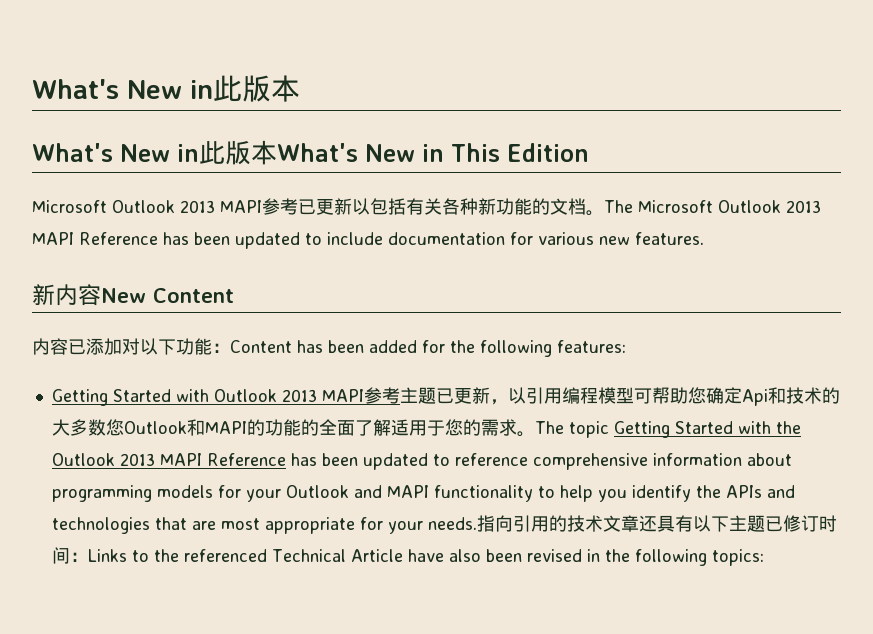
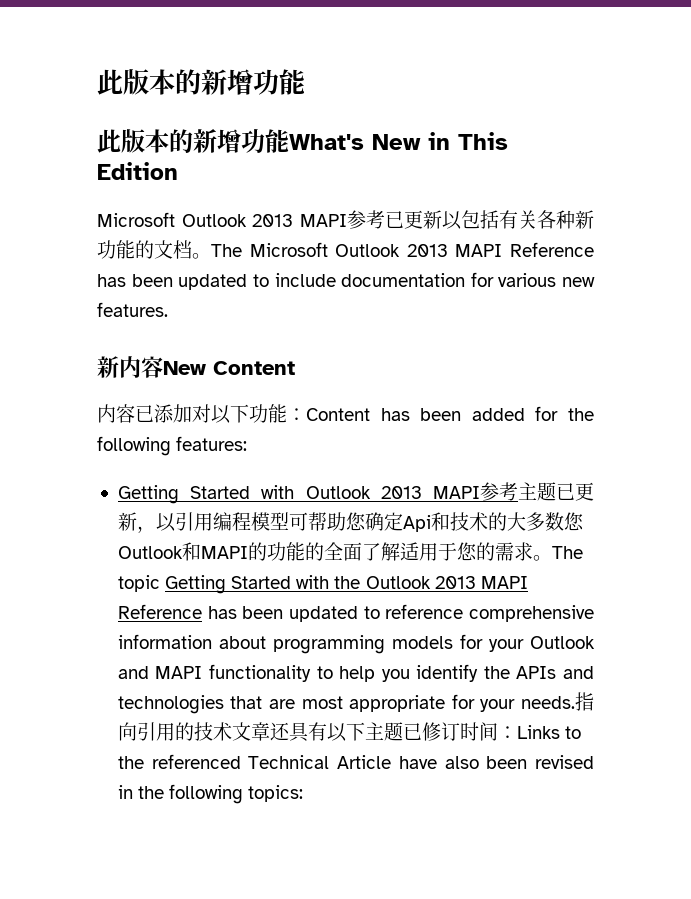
[32,75,300,102] [32,140,277,165] What's New in此版本 // What's New in此版本 -> [97,69,305,95] [97,129,289,153] 此版本的新增功能 // 此版本的新增功能

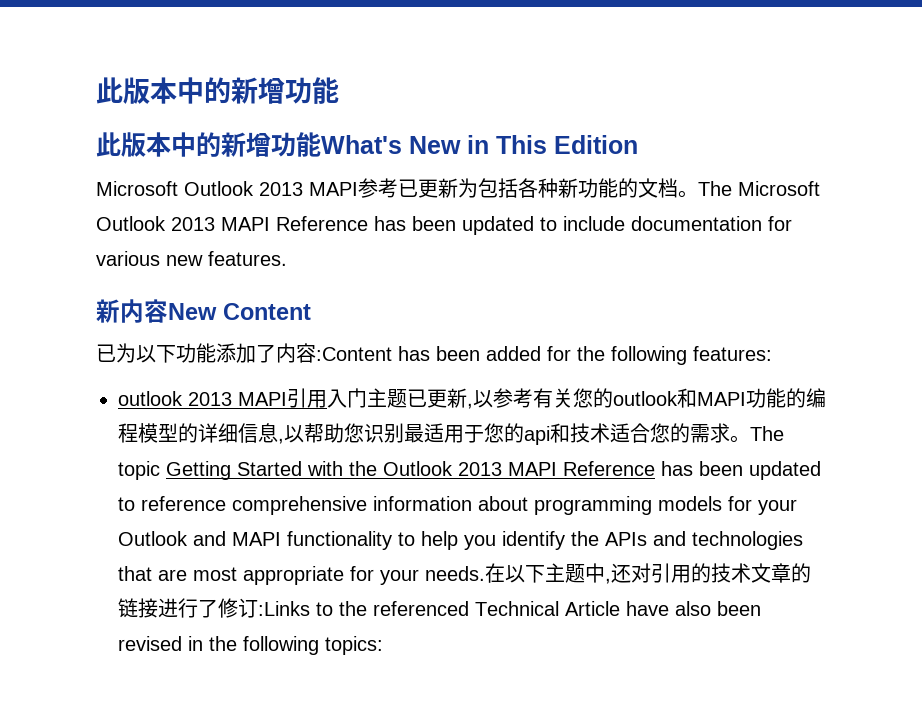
[97,69,175,95] 此版本 -> [96,77,204,104] 此版本中
(169, 141) none -> [171,132,196,157] 中
[442,210,537,230] 以包括有关 -> [458,178,518,198] 为包括
[97,404,370,424] 内容已添加对以下功能：Content -> [96,343,392,363] 已为以下功能添加了内容:Content
[117,482,594,504] [117,512,584,533] [117,542,457,561] Getting Started with Outlook 2013 MAPI参考主题已更新，以引用编程模型可帮助您确定Api和技术的大多数您Outlook和MAPI的功能的全面了解适用于 -> [118,388,826,409] [118,423,650,445] outlook 2013 MAPI引用入门主题已更新,以参考有关您的outlook和MAPI功能的编程模型的详细信息,以帮助您识别最适用于您的api和技术适合
[575,692,594,711] [117,722,560,742] 指向引用的技术文章还具有以下主题已修订时间：Links -> [485,563,811,584] [118,598,310,618] 在以下主题中,还对引用的技术文章的链接进行了修订:Links

